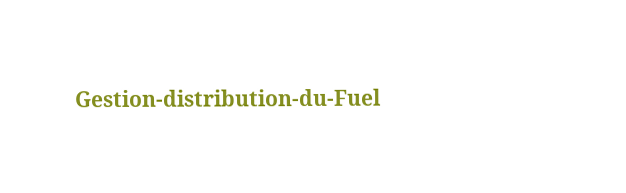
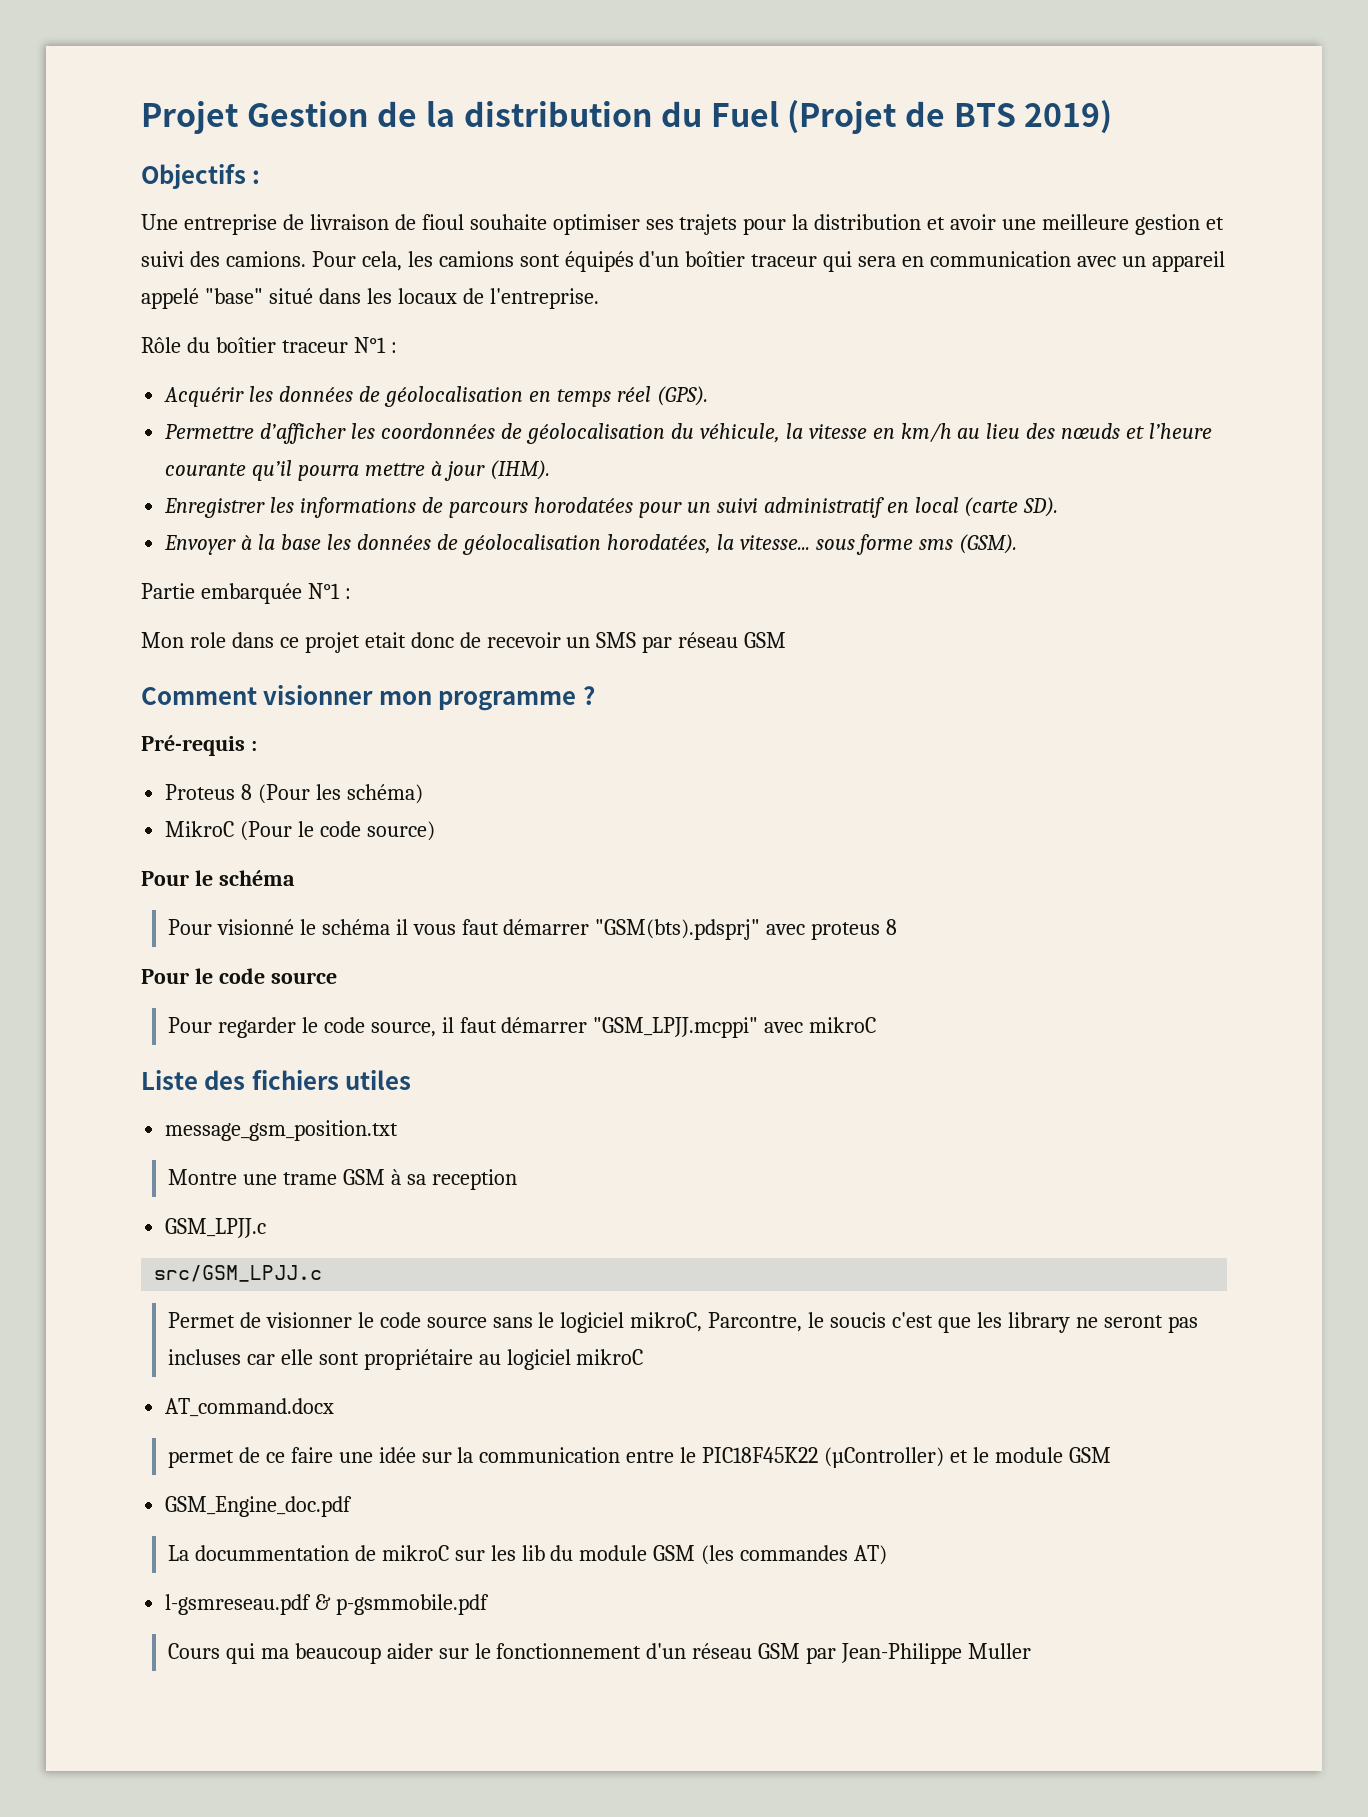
[74,88,382,108] Gestion-distribution-du-Fuel -> [141,100,1113,134] [141,164,261,189] [141,214,1224,235] [141,251,1225,272] [141,288,599,309] [141,337,397,353] [164,386,708,407] [165,423,1213,444] [165,460,550,481] [164,497,1059,518] [164,534,1018,555] [141,583,351,604] [141,632,787,653] [141,685,595,711] [141,735,257,756] [165,784,423,804] [165,821,435,841] [141,870,295,886] [167,919,898,940] [141,968,337,984] [167,1017,877,1038] [141,1070,412,1090] [165,1120,399,1141] [167,1169,517,1190] [165,1218,267,1238] [154,1265,323,1282] [167,1312,1198,1333] [167,1349,644,1370] [165,1398,335,1417] [167,1447,1111,1468] [165,1496,353,1517] [167,1545,888,1565] [165,1594,490,1615] [167,1643,1032,1664] Projet Gestion de la distribution du Fuel (Projet de BTS 2019) // Objectifs : // Une entreprise de livraison de fioul souhaite optimiser ses trajets pour la distribution et avoir une meilleure gestion et suivi des camions. Pour cela, les camions sont équipés d'un boîtier traceur qui sera en communication avec un appareil appelé "base" situé dans les locaux de l'entreprise. // Rôle du boîtier traceur N°1 : // Acquérir les données de géolocalisation en temps réel (GPS). // Permettre d’afficher les coordonnées de géolocalisation du véhicule, la vitesse en km/h au lieu des nœuds et l’heure courante qu’il pourra mettre à jour (IHM). // Enregistrer les informations de parcours horodatées pour un suivi administratif en local (carte SD). // Envoyer à la base les données de géolocalisation horodatées, la vitesse... sous forme sms (GSM). // Partie embarquée N°1 : // Mon role dans ce projet etait donc de recevoir un SMS par réseau GSM // Comment visionner mon programme ? // Pré-requis : // Proteus 8 (Pour les schéma) // MikroC (Pour le code source) // Pour le schéma // Pour visionné le schéma il vous faut démarrer "GSM(bts).pdsprj" avec proteus 8 // Pour le code source // Pour regarder le code source, il faut démarrer "GSM_LPJJ.mcppi" avec mikroC // Liste des fichiers utiles // message_gsm_position.txt // Montre une trame GSM à sa reception // GSM_LPJJ.c // src/GSM_LPJJ.c // Permet de visionner le code source sans le logiciel mikroC, Parcontre, le soucis c'est que les library ne seront pas incluses car elle sont propriétaire au logiciel mikroC // AT_command.docx // permet de ce faire une idée sur la communication entre le PIC18F45K22 (µController) et le module GSM // GSM_Engine_doc.pdf // La docummentation de mikroC sur les lib du module GSM (les commandes AT) // l-gsmreseau.pdf & p-gsmmobile.pdf // Cours qui ma beaucoup aider sur le fonctionnement d'un réseau GSM par Jean-Philippe Muller

